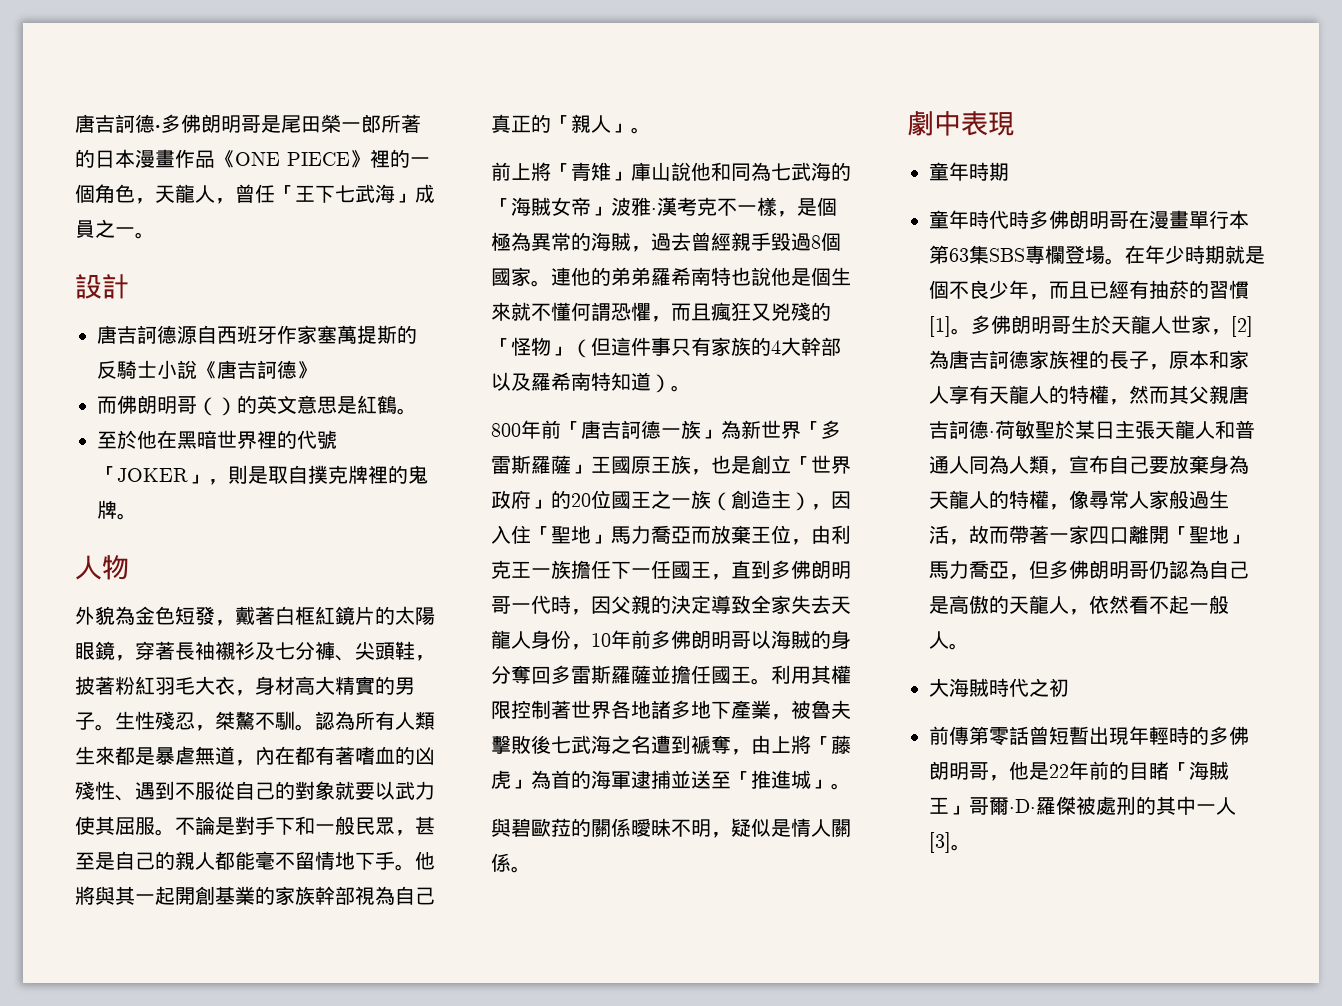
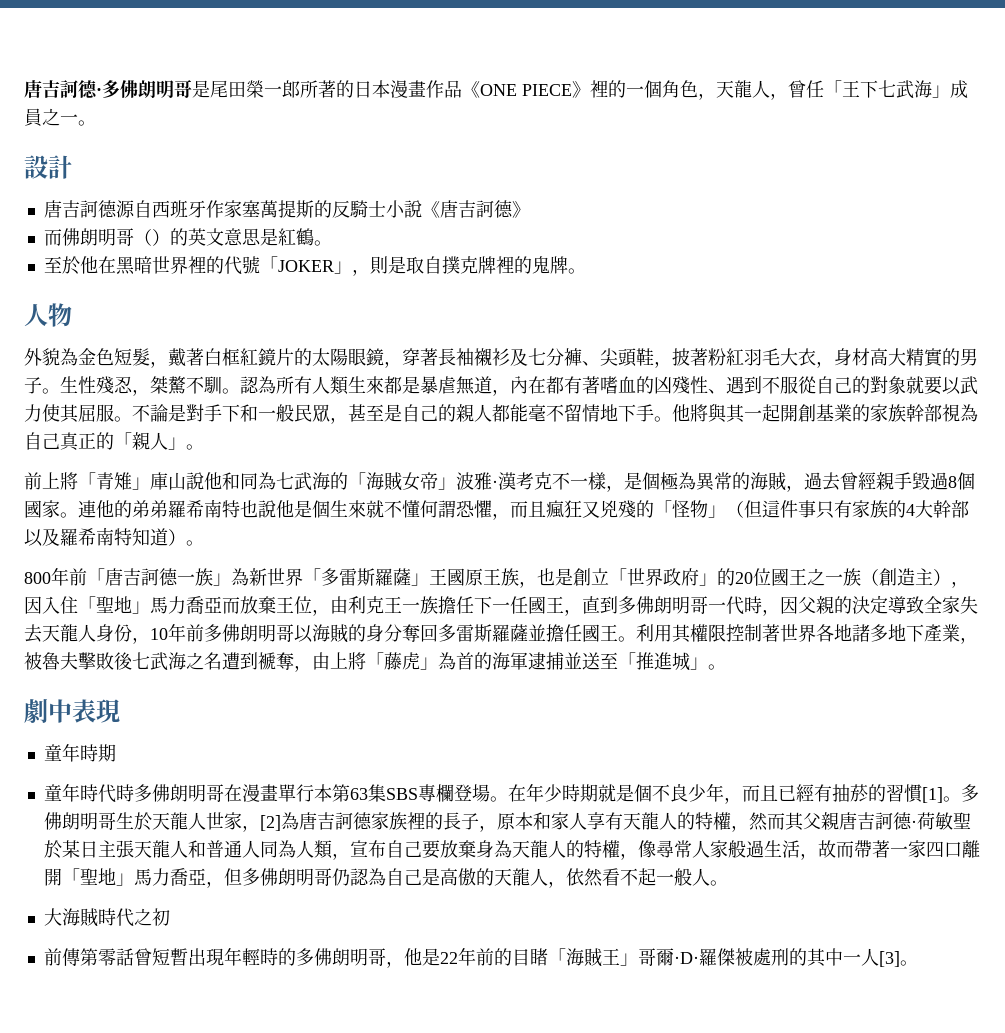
[195,606,215,625] 發 -> [132,348,150,366] 髮
[491,818,851,838] [491,853,531,873] // 與碧歐菈的關係曖昧不明，疑似是情人關係。 -> (726, 667) none

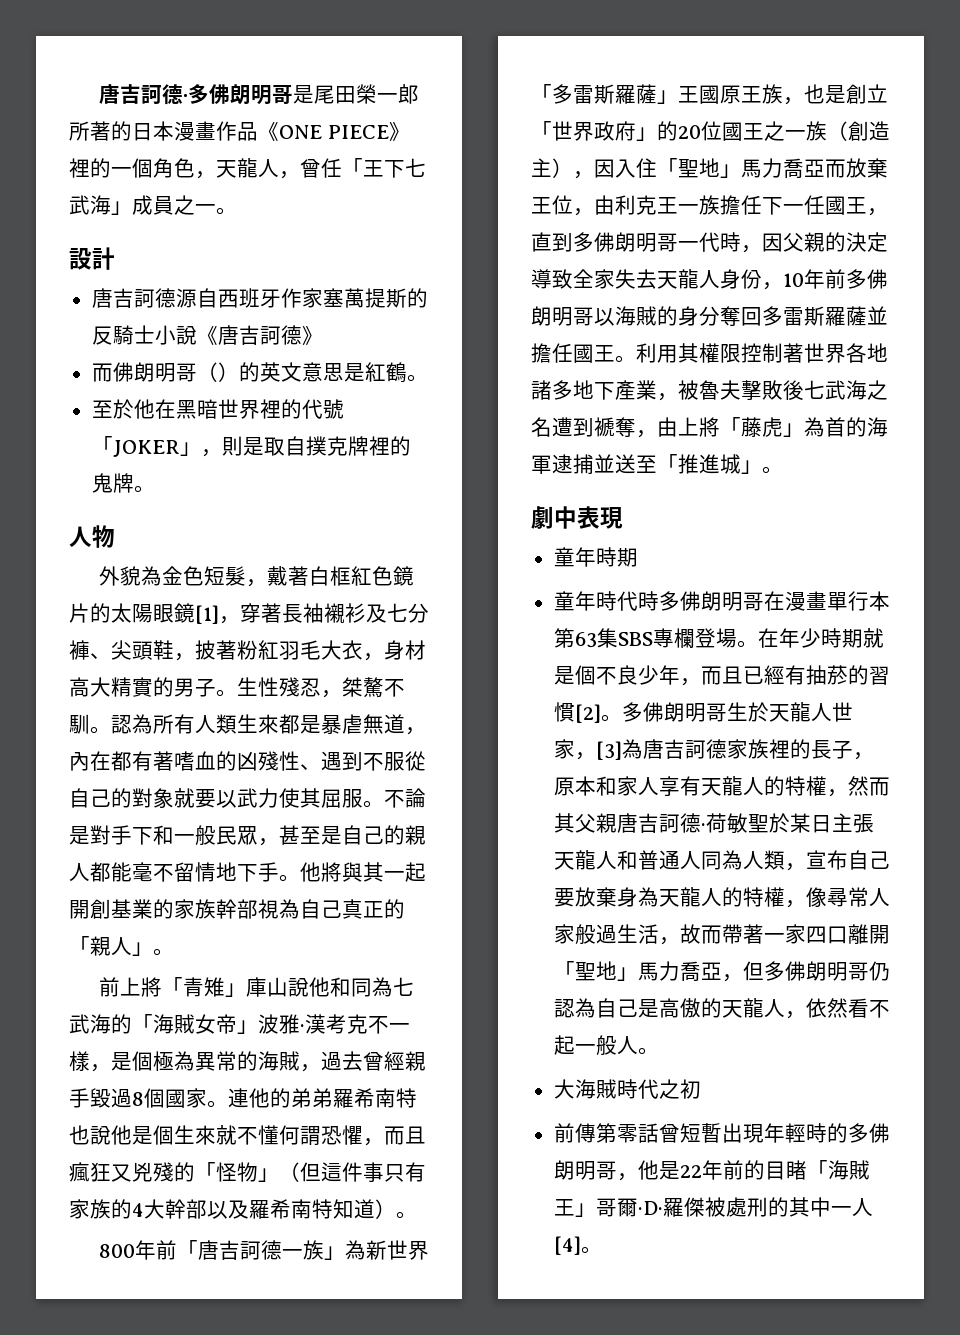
(258, 357) none -> [371,566,393,586] 色
(384, 357) none -> [195,605,219,624] [1]
[921,787,943,803] [1] -> [574,704,601,723] [2]
[259,815,281,831] [2] -> [595,741,622,760] [3]
[878,951,900,967] [3] -> [553,1236,581,1255] [4]

